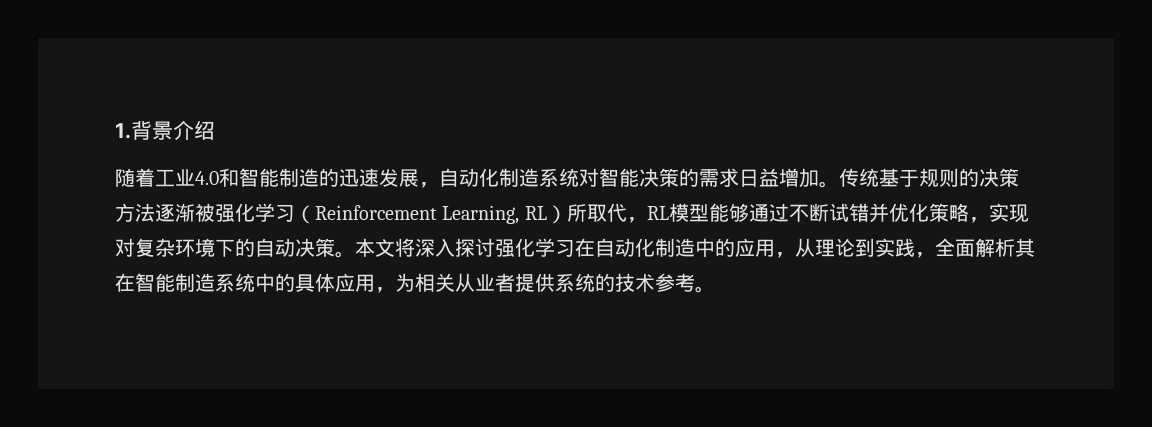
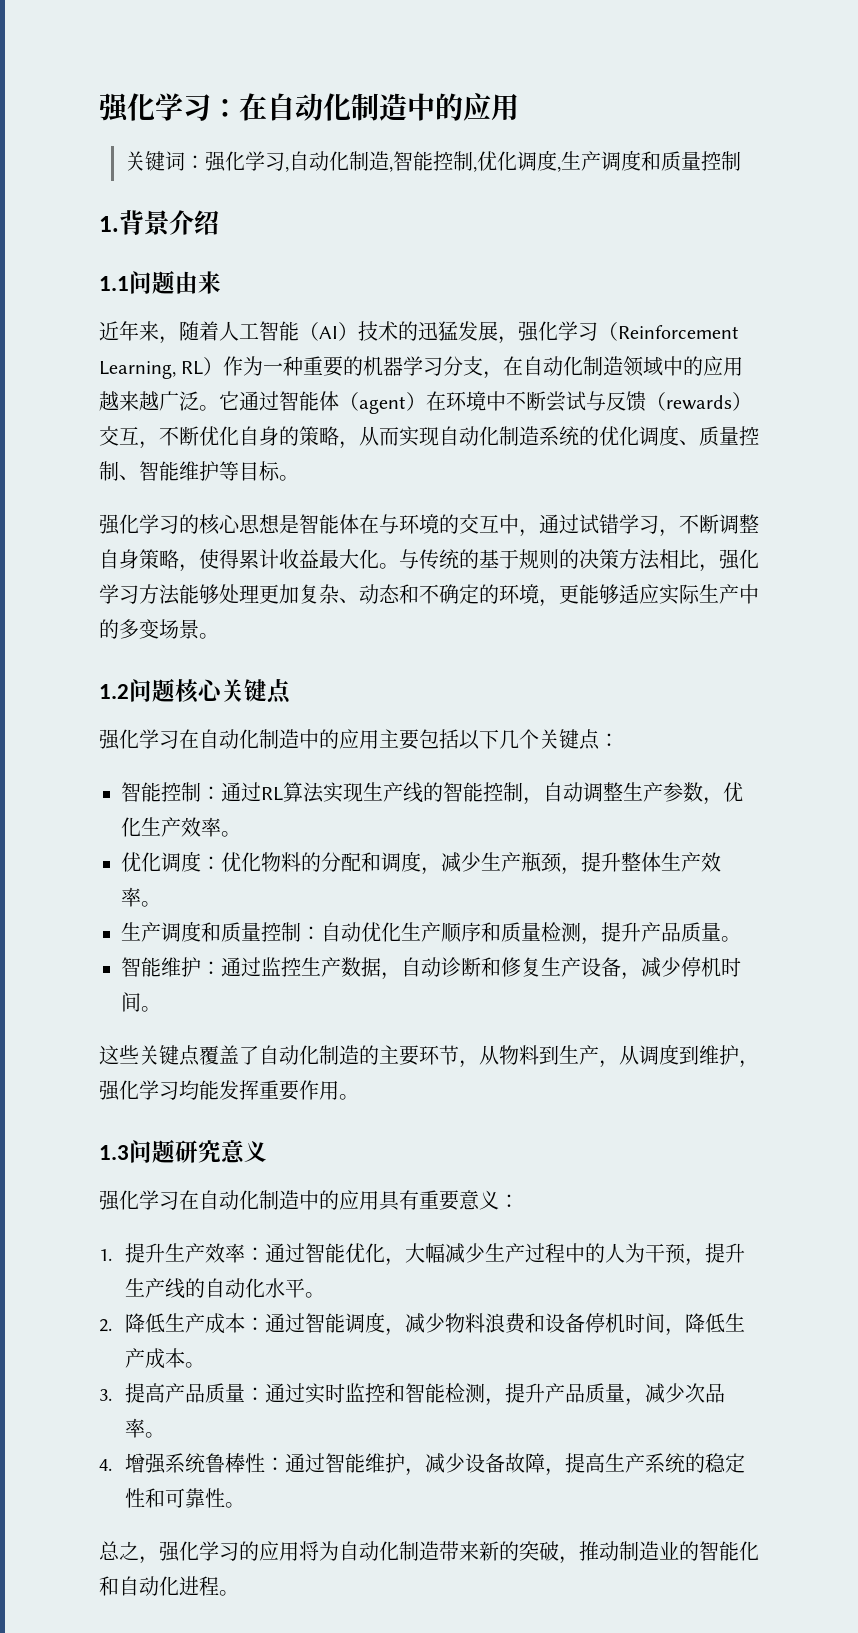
[115,121,215,140] [115,168,879,188] 1.背景介绍 // 随着工业4.0和智能制造的迅速发展，自动化制造系统对智能决策的需求日益增加。传统 -> [99,93,519,123] [124,150,741,172] [99,210,219,236] [99,270,221,294] [99,321,739,344] [99,356,744,379] [99,391,752,414] [99,425,759,449] [99,461,299,481] [99,514,759,537] [99,549,479,572] 强化学习：在自动化制造中的应用 // 关键词：强化学习,自动化制造,智能控制,优化调度,生产调度和质量控制 // 1.背景介绍 // 1.1问题由来 // 近年来，随着人工智能（AI）技术的迅猛发展，强化学习（Reinforcement Learning, RL）作为一种重要的机器学习分支，在自动化制造领域中的应用越来越广泛。它通过智能体（agent）在环境中不断尝试与反馈（rewards）交互，不断优化自身的策略，从而实现自动化制造系统的优化调度、质量控制、智能维护等目标。 // 强化学习的核心思想是智能体在与环境的交互中，通过试错学习，不断调整自身策略，使得累计收益最大化。与传统的
[155,203,1029,224] [115,238,1035,258] [115,273,695,293] 逐渐被强化学习（Reinforcement Learning, RL）所取代，RL模型能够通过不断试错并优化策略，实现对复杂环境下的自动决策。本文将深入探讨强化学习在自动化制造中的应用，从理论到实践，全面解析其在智能制造系统中的具体应用，为相关从业者提供系统的技术参考 -> [659,549,759,572] [99,584,759,607] [99,619,219,639] [99,678,291,704] [99,729,619,750] [121,782,743,805] [121,817,241,837] [121,851,721,875] [121,887,161,907] [121,921,741,945] [121,957,741,980] [121,992,161,1012] [99,1044,759,1068] [99,1080,359,1101] [99,1139,267,1163] [99,1190,519,1211] [99,1243,745,1266] [124,1278,325,1299] [99,1312,745,1336] [124,1348,205,1369] [99,1383,725,1406] [124,1418,165,1438] [99,1453,745,1476] [124,1488,245,1508] [99,1541,759,1564] [99,1576,219,1596] 相比，强化学习方法能够处理更加复杂、动态和不确定的环境，更能够适应实际生产中的多变场景。 // 1.2问题核心关键点 // 强化学习在自动化制造中的应用主要包括以下几个关键点： // 智能控制：通过RL算法实现生产线的智能控制，自动调整生产参数，优化生产效率。 // 优化调度：优化物料的分配和调度，减少生产瓶颈，提升整体生产效率。 // 生产调度和质量控制：自动优化生产顺序和质量检测，提升产品质量。 // 智能维护：通过监控生产数据，自动诊断和修复生产设备，减少停机时间。 // 这些关键点覆盖了自动化制造的主要环节，从物料到生产，从调度到维护，强化学习均能发挥重要作用。 // 1.3问题研究意义 // 强化学习在自动化制造中的应用具有重要意义： // 1.提升生产效率：通过智能优化，大幅减少生产过程中的人为干预，提升生产线的自动化水平。 // 2.降低生产成本：通过智能调度，减少物料浪费和设备停机时间，降低生产成本。 // 3.提高产品质量：通过实时监控和智能检测，提升产品质量，减少次品率。 // 4.增强系统鲁棒性：通过智能维护，减少设备故障，提高生产系统的稳定性和可靠性。 // 总之，强化学习的应用将为自动化制造带来新的突破，推动制造业的智能化和自动化进程

